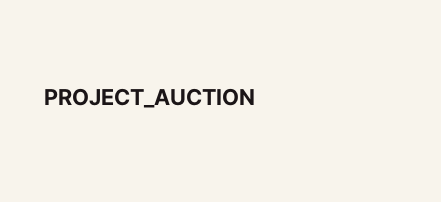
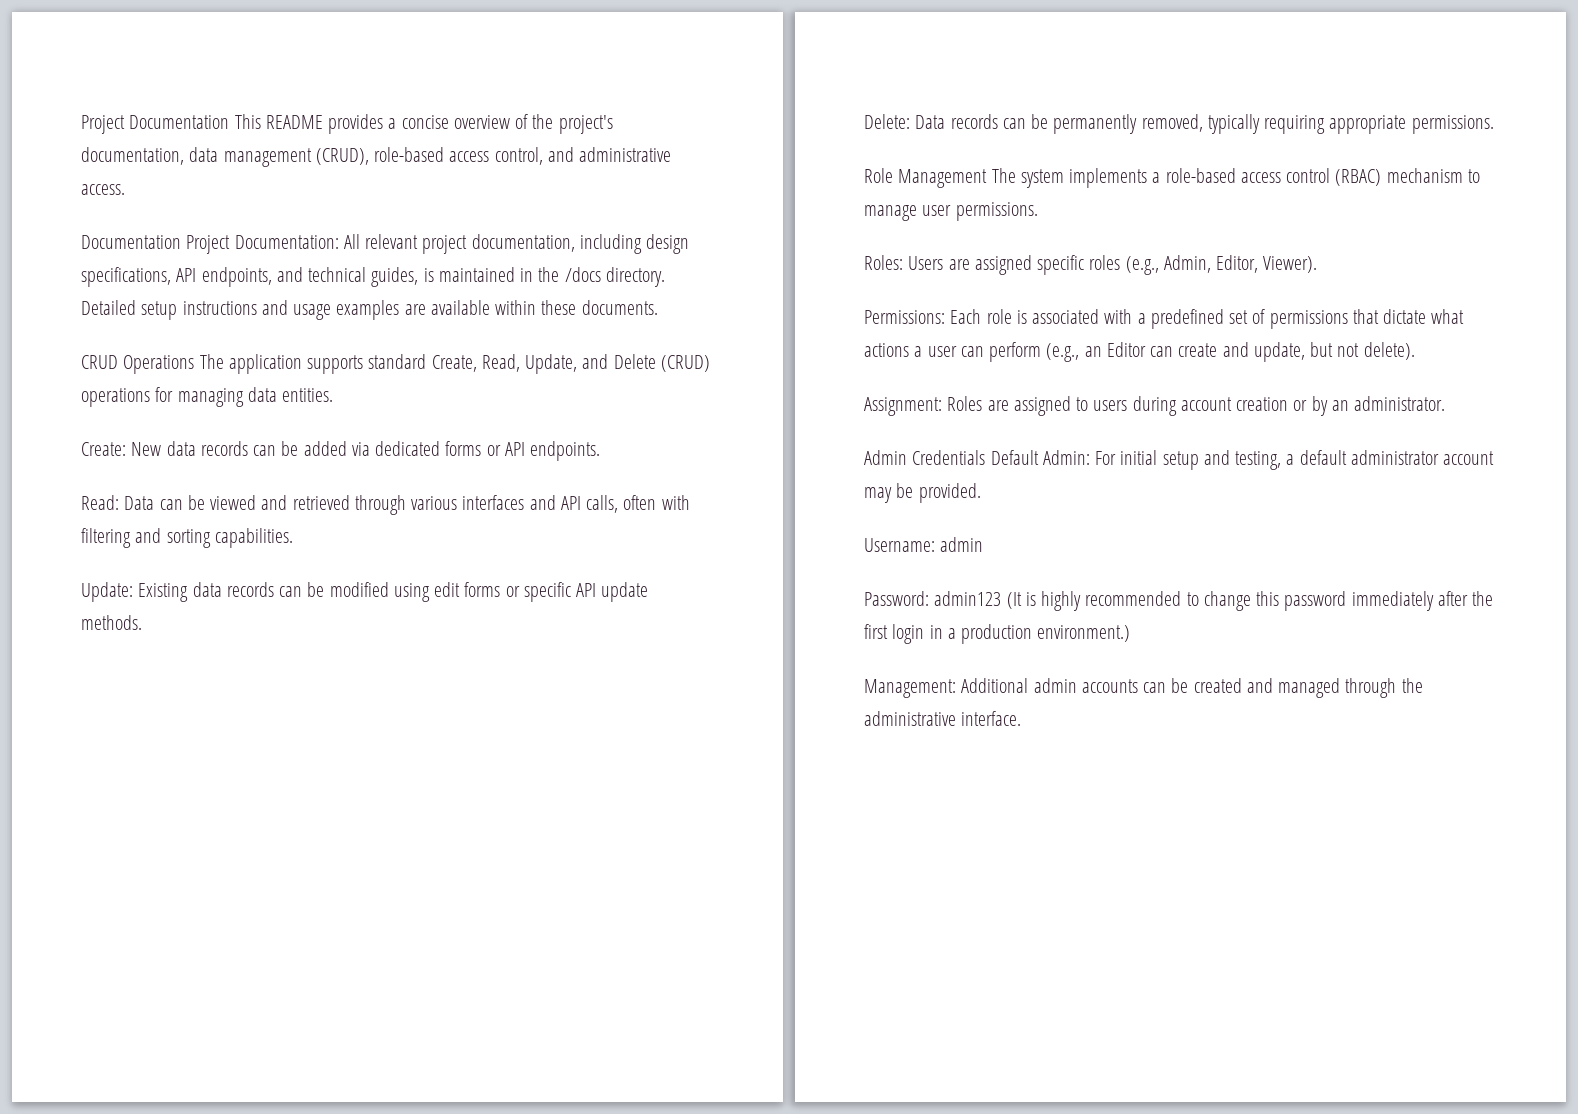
[44,88,255,108] PROJECT_AUCTION -> [81,114,613,134] [81,147,672,167] [81,184,125,195] [81,234,690,254] [81,267,665,287] [81,300,658,320] [81,354,710,374] [81,387,334,407] [81,441,601,461] [81,495,690,515] [81,528,293,548] [81,582,649,602] [81,615,142,630] [864,114,1494,134] [864,168,1480,188] [864,202,1038,221] [864,255,1318,275] [864,309,1465,329] [864,342,1415,362] [864,396,1446,416] [864,450,1495,470] [864,483,981,503] [864,537,984,552] [864,591,1494,611] [864,624,1131,644] [864,678,1423,698] [864,711,1022,726] Project Documentation This README provides a concise overview of the project's documentation, data management (CRUD), role-based access control, and administrative access. // Documentation Project Documentation: All relevant project documentation, including design specifications, API endpoints, and technical guides, is maintained in the /docs directory. Detailed setup instructions and usage examples are available within these documents. // CRUD Operations The application supports standard Create, Read, Update, and Delete (CRUD) operations for managing data entities. // Create: New data records can be added via dedicated forms or API endpoints. // Read: Data can be viewed and retrieved through various interfaces and API calls, often with filtering and sorting capabilities. // Update: Existing data records can be modified using edit forms or specific API update methods. // Delete: Data records can be permanently removed, typically requiring appropriate permissions. // Role Management The system implements a role-based access control (RBAC) mechanism to manage user permissions. // Roles: Users are assigned specific roles (e.g., Admin, Editor, Viewer). // Permissions: Each role is associated with a predefined set of permissions that dictate what actions a user can perform (e.g., an Editor can create and update, but not delete). // Assignment: Roles are assigned to users during account creation or by an administrator. // Admin Credentials Default Admin: For initial setup and testing, a default administrator account may be provided. // Username: admin // Password: admin123 (It is highly recommended to change this password immediately after the first login in a production environment.) // Management: Additional admin accounts can be created and managed through the administrative interface.

